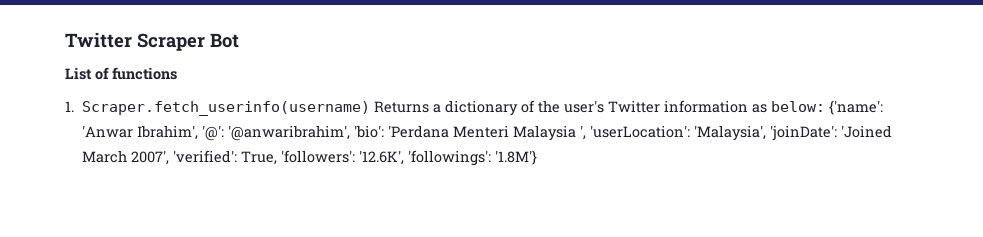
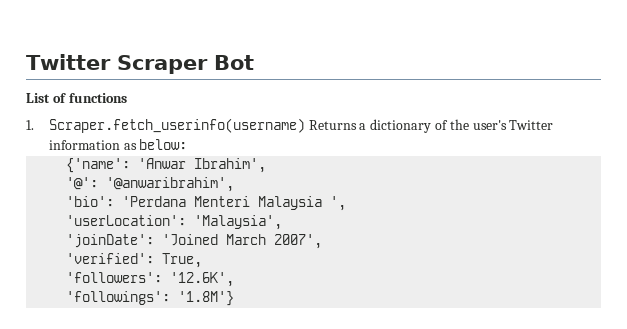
(826, 106) none -> (188, 144) //
(199, 132) none -> (267, 165) //
(351, 133) none -> (235, 184) //
(587, 132) none -> (347, 203) //
(767, 133) none -> (283, 222) //
(170, 157) none -> (323, 241) //
(278, 158) none -> (203, 260) //
(405, 157) none -> (235, 279) //

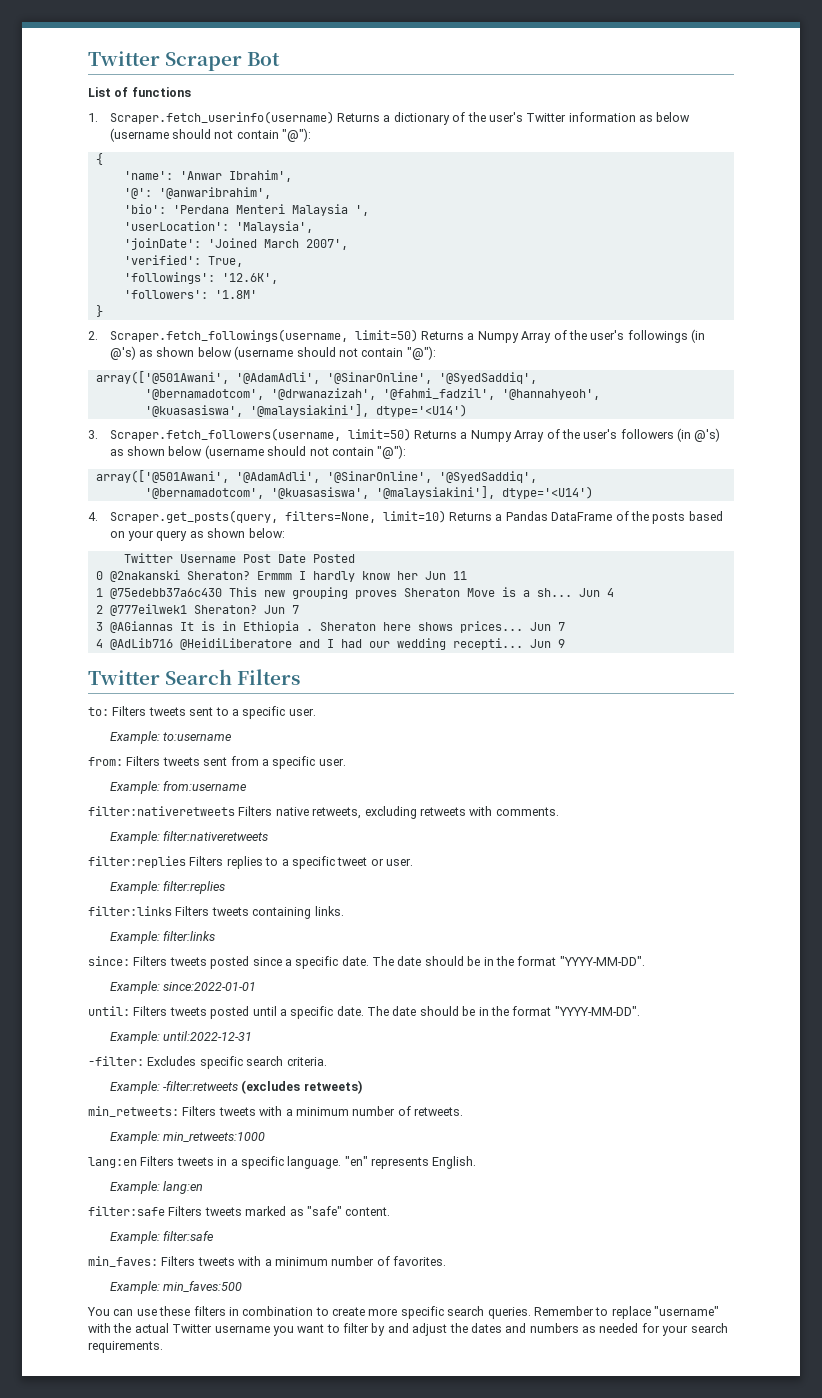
[139,139,188,150] [66,158,131,173] below: // {'name': -> [656,112,691,122] [109,128,312,142] [95,153,103,165] [123,171,173,180] below (username should not contain "@"): // { // 'name':
[66,272,163,283] 'followers': -> [123,272,215,284] 'followings':
[66,291,235,306] 'followings': '1.8M'} -> [123,290,257,299] [95,305,103,317] [88,329,706,343] [109,346,436,360] [95,371,537,384] [144,388,600,400] [144,404,467,417] [88,428,721,442] [109,445,407,459] [95,470,537,483] [144,486,593,499] [88,510,723,524] [109,528,285,541] [123,553,355,563] [95,570,467,582] [95,587,614,599] [95,604,299,616] [95,621,565,633] [95,638,565,650] [88,669,301,685] [88,706,316,719] [109,731,233,744] [88,756,346,769] [109,781,248,794] [88,806,559,819] [109,831,269,844] [88,856,413,869] [109,881,226,894] [88,906,344,919] [109,931,216,944] [88,956,645,969] [109,981,257,994] [88,1006,640,1019] [109,1031,253,1044] [88,1056,327,1069] [109,1080,362,1094] [88,1106,463,1117] [109,1131,266,1144] [88,1156,477,1169] [109,1181,204,1194] [88,1206,391,1216] [109,1231,215,1244] [88,1256,446,1267] [109,1281,243,1294] [87,1306,719,1319] [88,1323,728,1336] [88,1341,163,1353] 'followers': '1.8M' // } // 2. Scraper.fetch_followings(username, limit=50) Returns a Numpy Array of the user's followings (in @'s) as shown below (username should not contain "@"): // array(['@501Awani', '@AdamAdli', '@SinarOnline', '@SyedSaddiq', // '@bernamadotcom', '@drwanazizah', '@fahmi_fadzil', '@hannahyeoh', // '@kuasasiswa', '@malaysiakini'], dtype='<U14') // 3. Scraper.fetch_followers(username, limit=50) Returns a Numpy Array of the user's followers (in @'s) as shown below (username should not contain "@"): // array(['@501Awani', '@AdamAdli', '@SinarOnline', '@SyedSaddiq', // '@bernamadotcom', '@kuasasiswa', '@malaysiakini'], dtype='<U14') // 4. Scraper.get_posts(query, filters=None, limit=10) Returns a Pandas DataFrame of the posts based on your query as shown below: // Twitter Username Post Date Posted // 0 @2nakanski Sheraton? Ermmm I hardly know her Jun 11 // 1 @75edebb37a6c430 This new grouping proves Sheraton Move is a sh... Jun 4 // 2 @777eilwek1 Sheraton? Jun 7 // 3 @AGiannas It is in Ethiopia . Sheraton here shows prices... Jun 7 // 4 @AdLib716 @HeidiLiberatore and I had our wedding recepti... Jun 9 // Twitter Search Filters // to: Filters tweets sent to a specific user. // Example: to:username // from: Filters tweets sent from a specific user. // Example: from:username // filter:nativeretweets Filters native retweets, excluding retweets with comments. // Example: filter:nativeretweets // filter:replies Filters replies to a specific tweet or user. // Example: filter:replies // filter:links Filters tweets containing links. // Example: filter:links // since: Filters tweets posted since a specific date. The date should be in the format "YYYY-MM-DD". // Example: since:2022-01-01 // until: Filters tweets posted until a specific date. The date should be in the format "YYYY-MM-DD". // Example: until:2022-12-31 // -filter: Excludes specific search criteria. // Example: -filter:retweets (excludes retweets) // min_retweets: Filters tweets with a minimum number of retweets. // Example: min_retweets:1000 // lang:en Filters tweets in a specific language. "en" represents English. // Example: lang:en // filter:safe Filters tweets marked as "safe" content. // Example: filter:safe // min_faves: Filters tweets with a minimum number of favorites. // Example: min_faves:500 // You can use these filters in combination to create more specific search queries. Remember to replace "username" with the actual Twitter username you want to filter by and adjust the dates and numbers as needed for your search requirements.

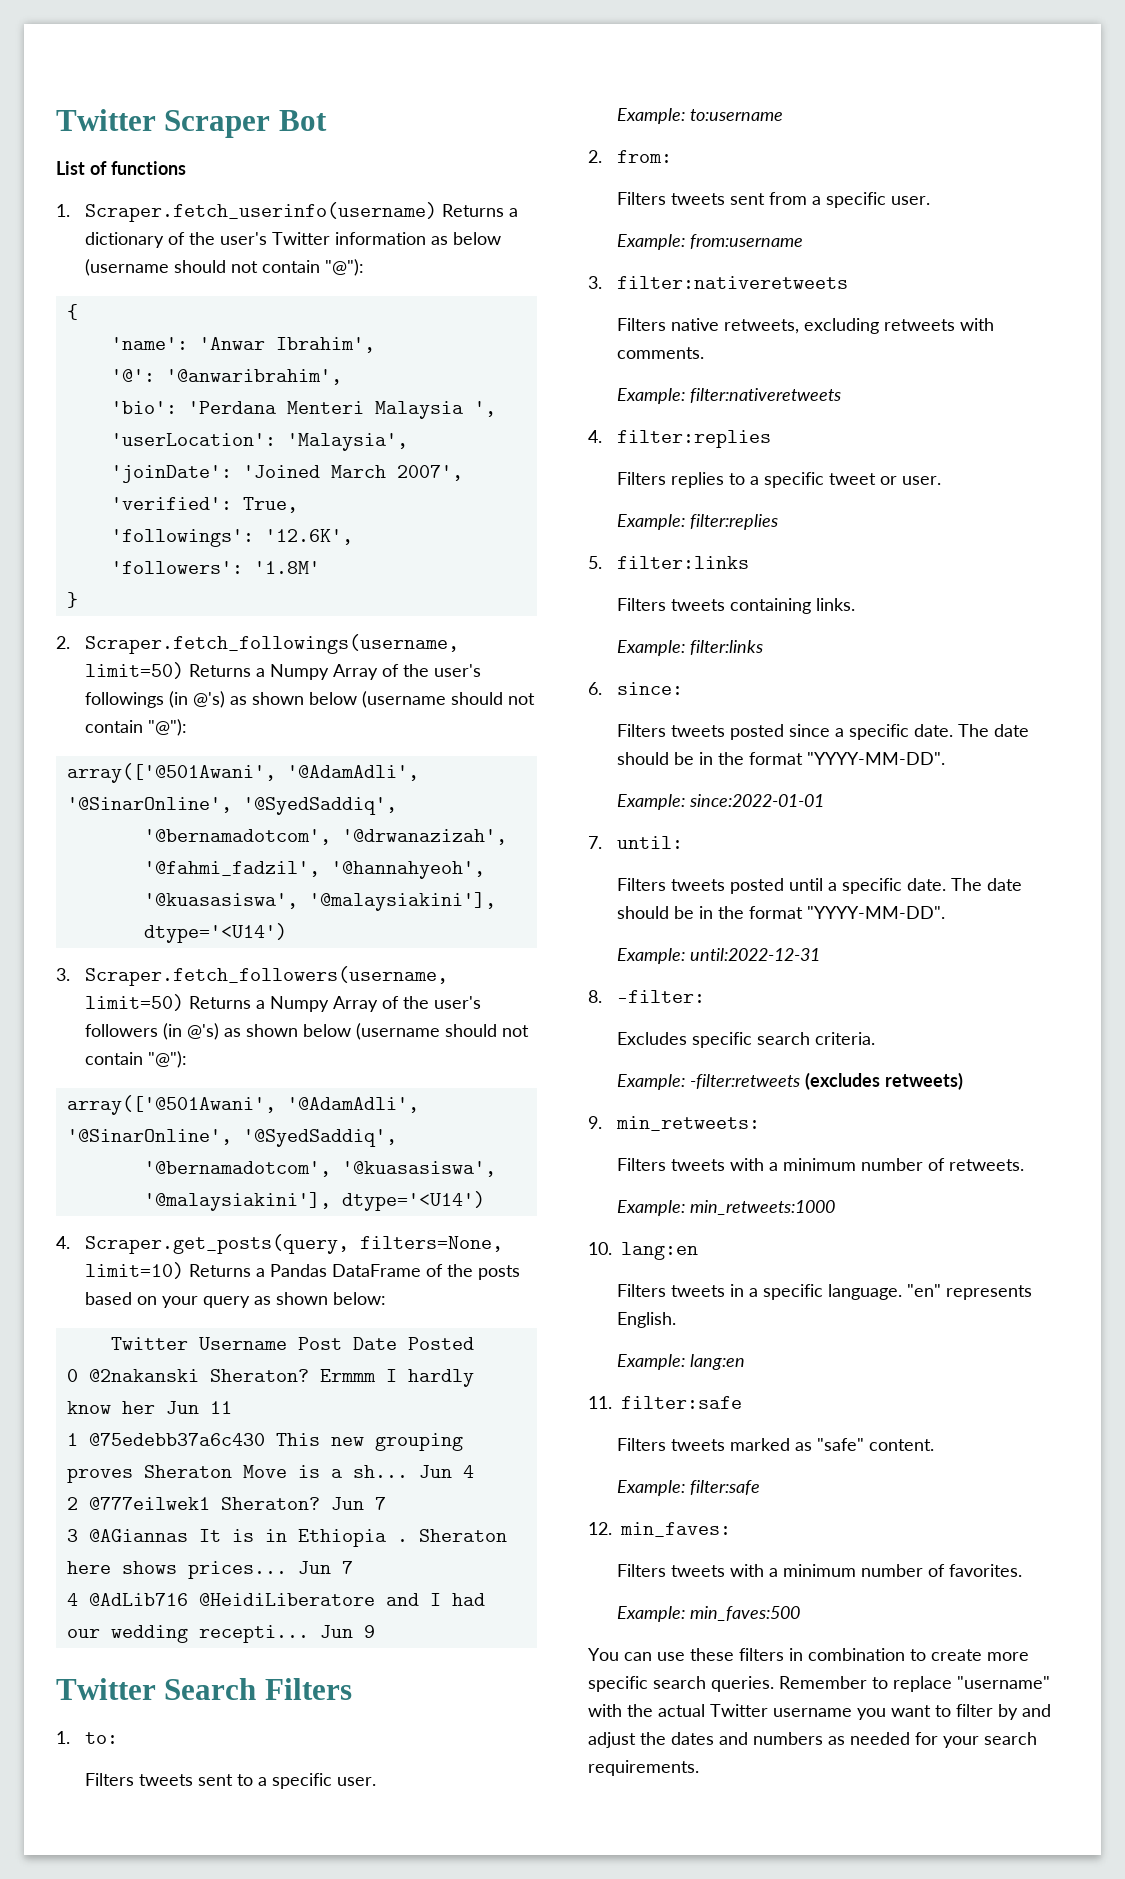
(301, 677) none -> [56,1731,70,1744] 1.
(109, 711) none -> (119, 1738) //
(233, 736) none -> [588,150,602,163] 2.
(123, 761) none -> (673, 156) //
[88,806,235,816] filter:nativeretweets -> [588,276,849,289] 3. filter:nativeretweets //
[88,856,186,868] filter:replies -> [588,430,772,448] 4. filter:replies //
[88,906,172,916] filter:links -> [588,556,750,569] 5. filter:links //
(216, 936) none -> [588,682,602,695] 6.
(130, 961) none -> (684, 688) //
(257, 986) none -> [588,836,602,849] 7.
(130, 1011) none -> (684, 842) //
(253, 1036) none -> [588,990,602,1003] 8.
(144, 1061) none -> (706, 996) //
(362, 1087) none -> [588,1116,602,1129] 9.
(179, 1111) none -> (761, 1123) //
[88,1157,137,1168] lang:en -> [588,1242,698,1260] 10. lang:en //
[88,1206,165,1216] filter:safe -> [588,1396,742,1409] 11. filter:safe //
(215, 1236) none -> [588,1522,612,1535] 12.
(158, 1261) none -> (731, 1529) //

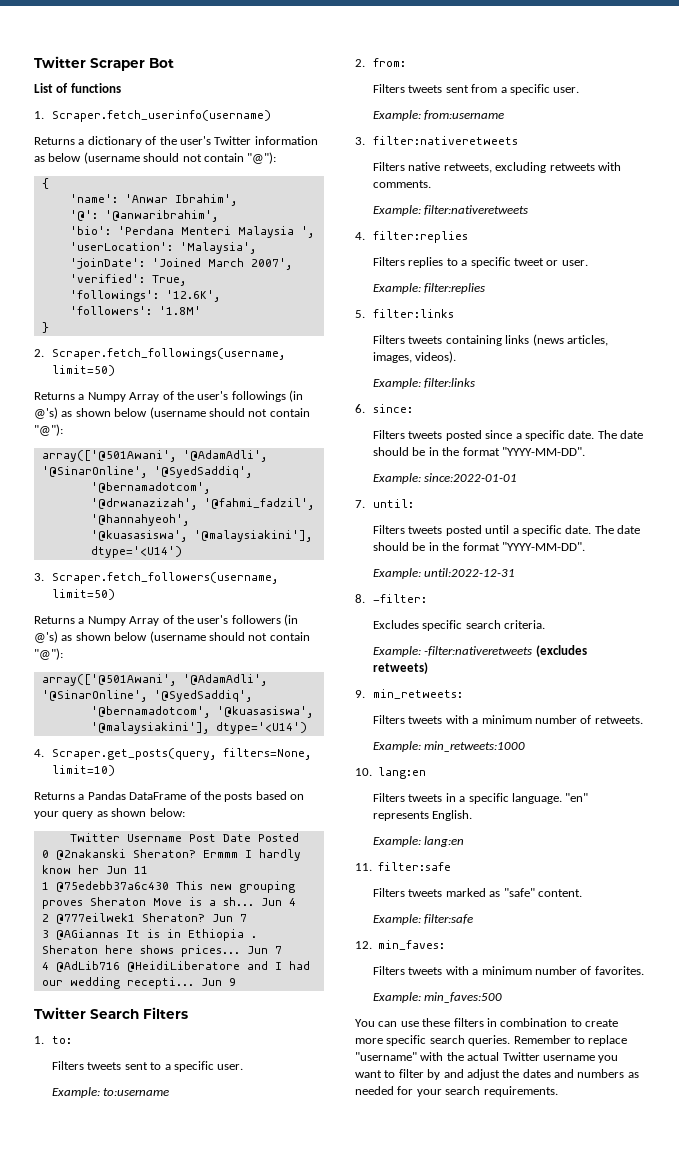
(438, 212) none -> (272, 116) //
(185, 670) none -> (116, 370) //
(185, 1002) none -> (116, 594) //
(185, 1270) none -> (116, 770) //
[816,598,856,611] links. -> [505,334,608,346] [373,351,457,363] links (news articles, images, videos).
[690,1074,801,1089] -filter:retweets -> [424,646,533,656] -filter:nativeretweets

